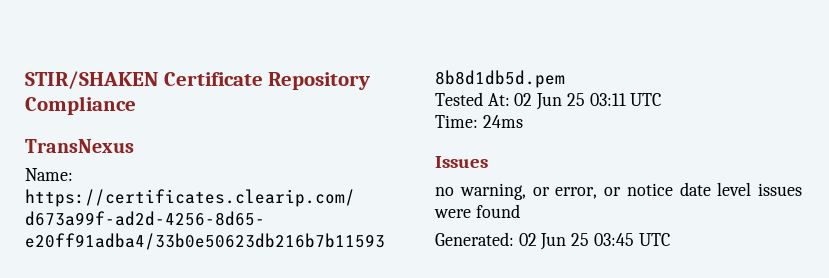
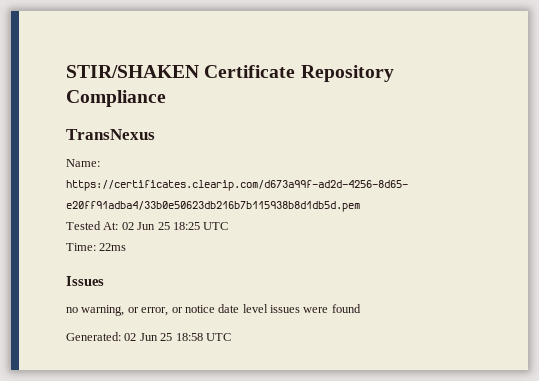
[589,93,626,106] 03:11 -> [172,222,200,230] 18:25
[482,115,523,128] 24ms -> [99,243,127,251] 22ms
[593,233,634,246] 03:45 -> [175,333,203,341] 18:58

